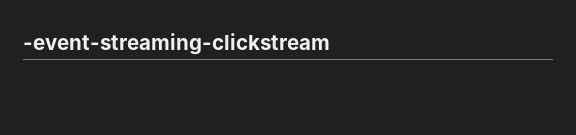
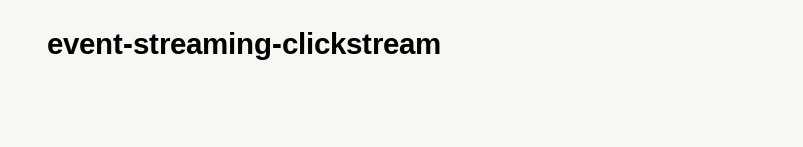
[23,33,330,55] -event-streaming-clickstream -> [47,32,441,60] event-streaming-clickstream

